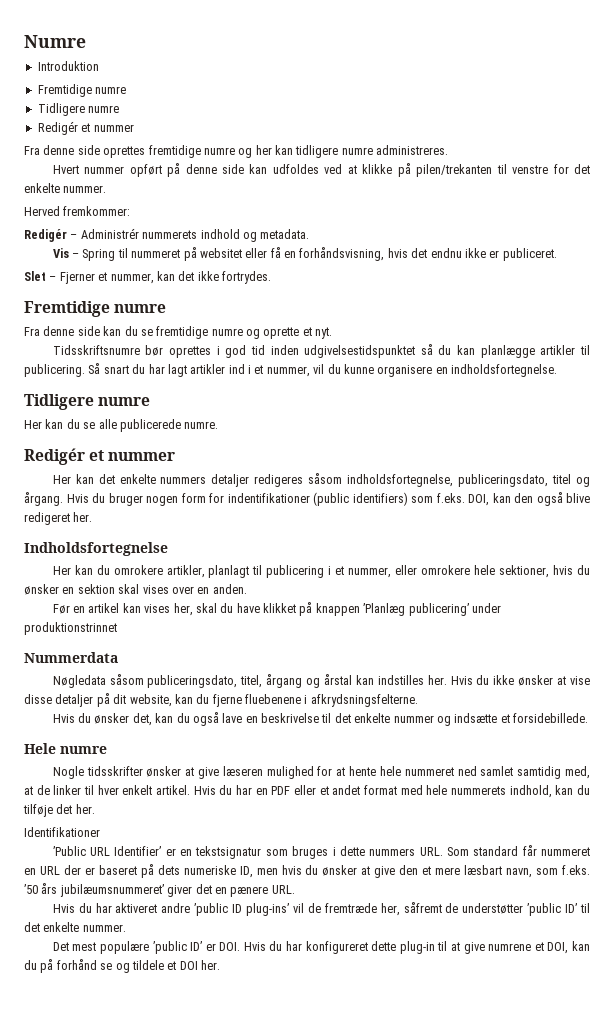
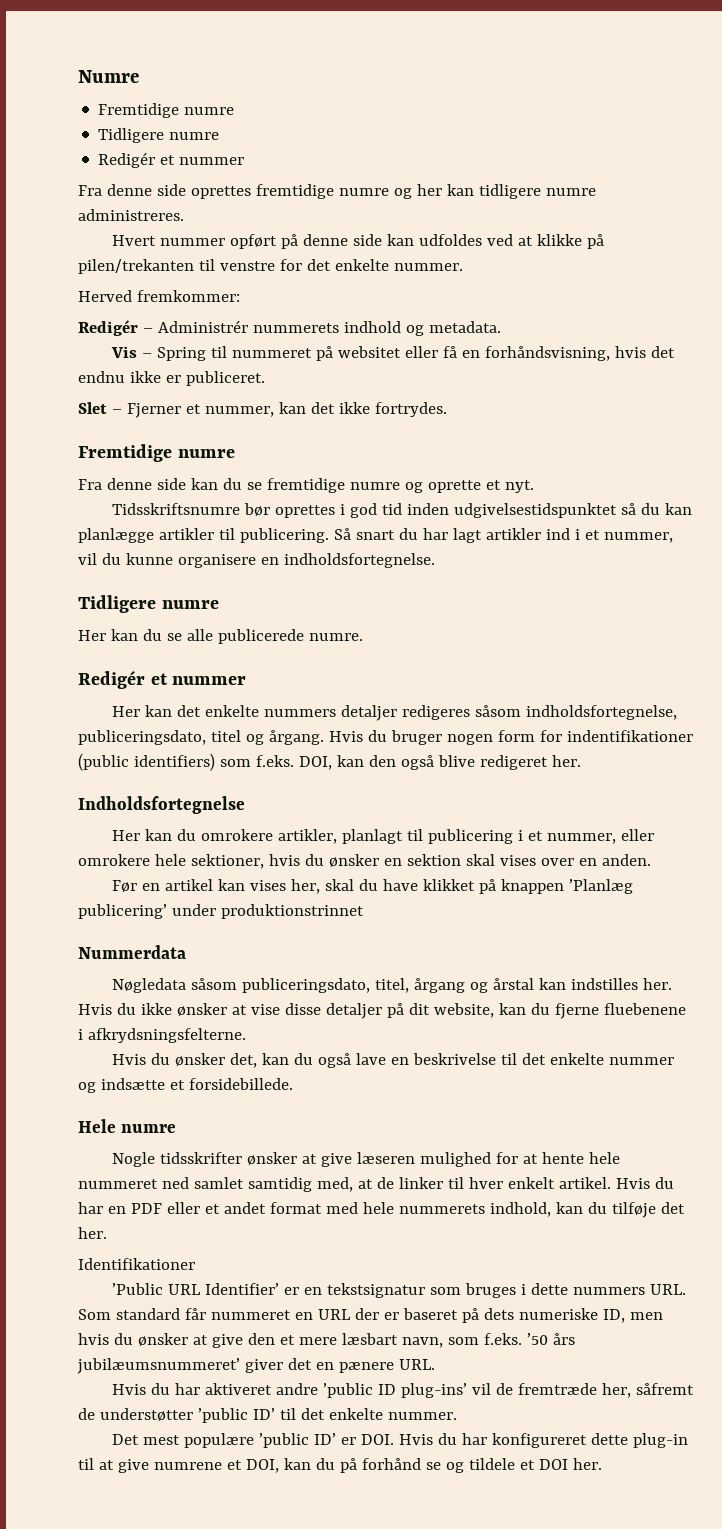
[37,61,99,71] // Introduktion -> (139, 76) none

